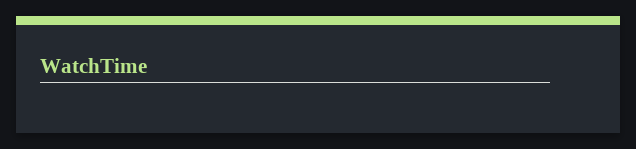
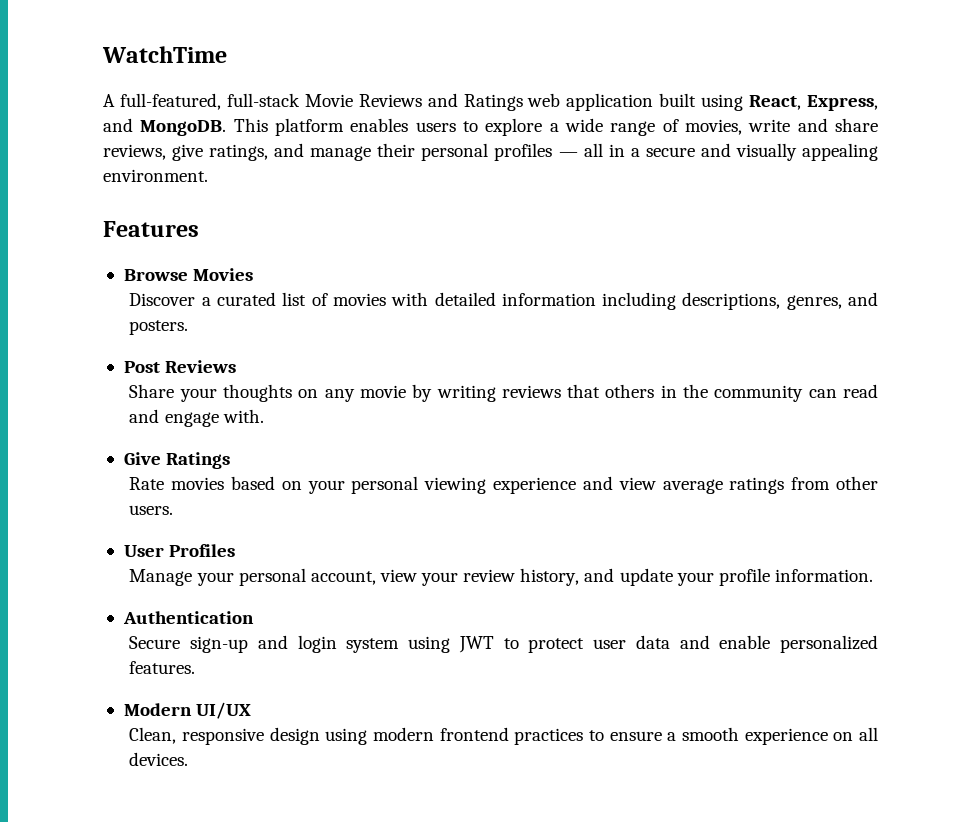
(147, 65) none -> [103,93,878,111] [103,118,879,136] [103,143,879,161] [103,169,208,182] [103,221,199,237] [123,268,254,281] [129,292,878,310] [129,320,189,335] [123,360,237,373] [129,384,878,402] [129,409,264,427] [123,452,231,469] [129,476,878,494] [129,505,174,515] [123,544,236,557] [129,568,873,586] [122,611,254,624] [129,635,878,653] [129,661,196,674] [123,702,252,719] [129,727,878,745] [129,752,189,766] // A full-featured, full-stack Movie Reviews and Ratings web application built using React, Express, and MongoDB. This platform enables users to explore a wide range of movies, write and share reviews, give ratings, and manage their personal profiles — all in a secure and visually appealing environment. // Features // Browse Movies // Discover a curated list of movies with detailed information including descriptions, genres, and posters. // Post Reviews // Share your thoughts on any movie by writing reviews that others in the community can read and engage with. // Give Ratings // Rate movies based on your personal viewing experience and view average ratings from other users. // User Profiles // Manage your personal account, view your review history, and update your profile information. // Authentication // Secure sign-up and login system using JWT to protect user data and enable personalized features. // Modern UI/UX // Clean, responsive design using modern frontend practices to ensure a smooth experience on all devices.

